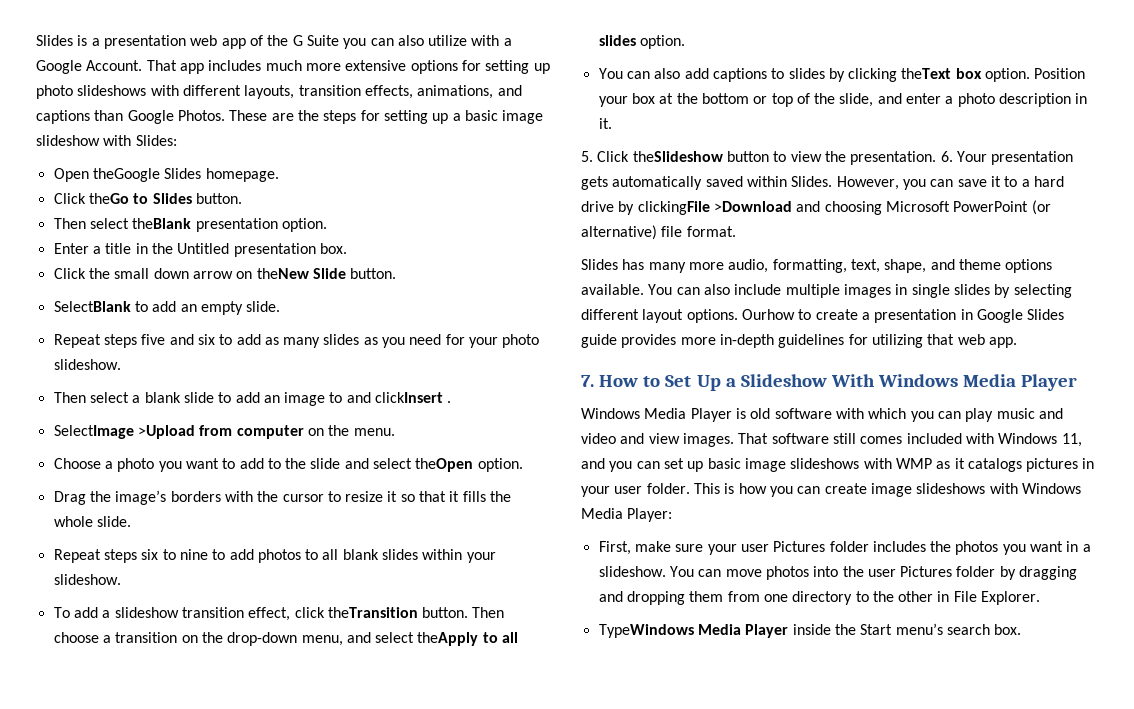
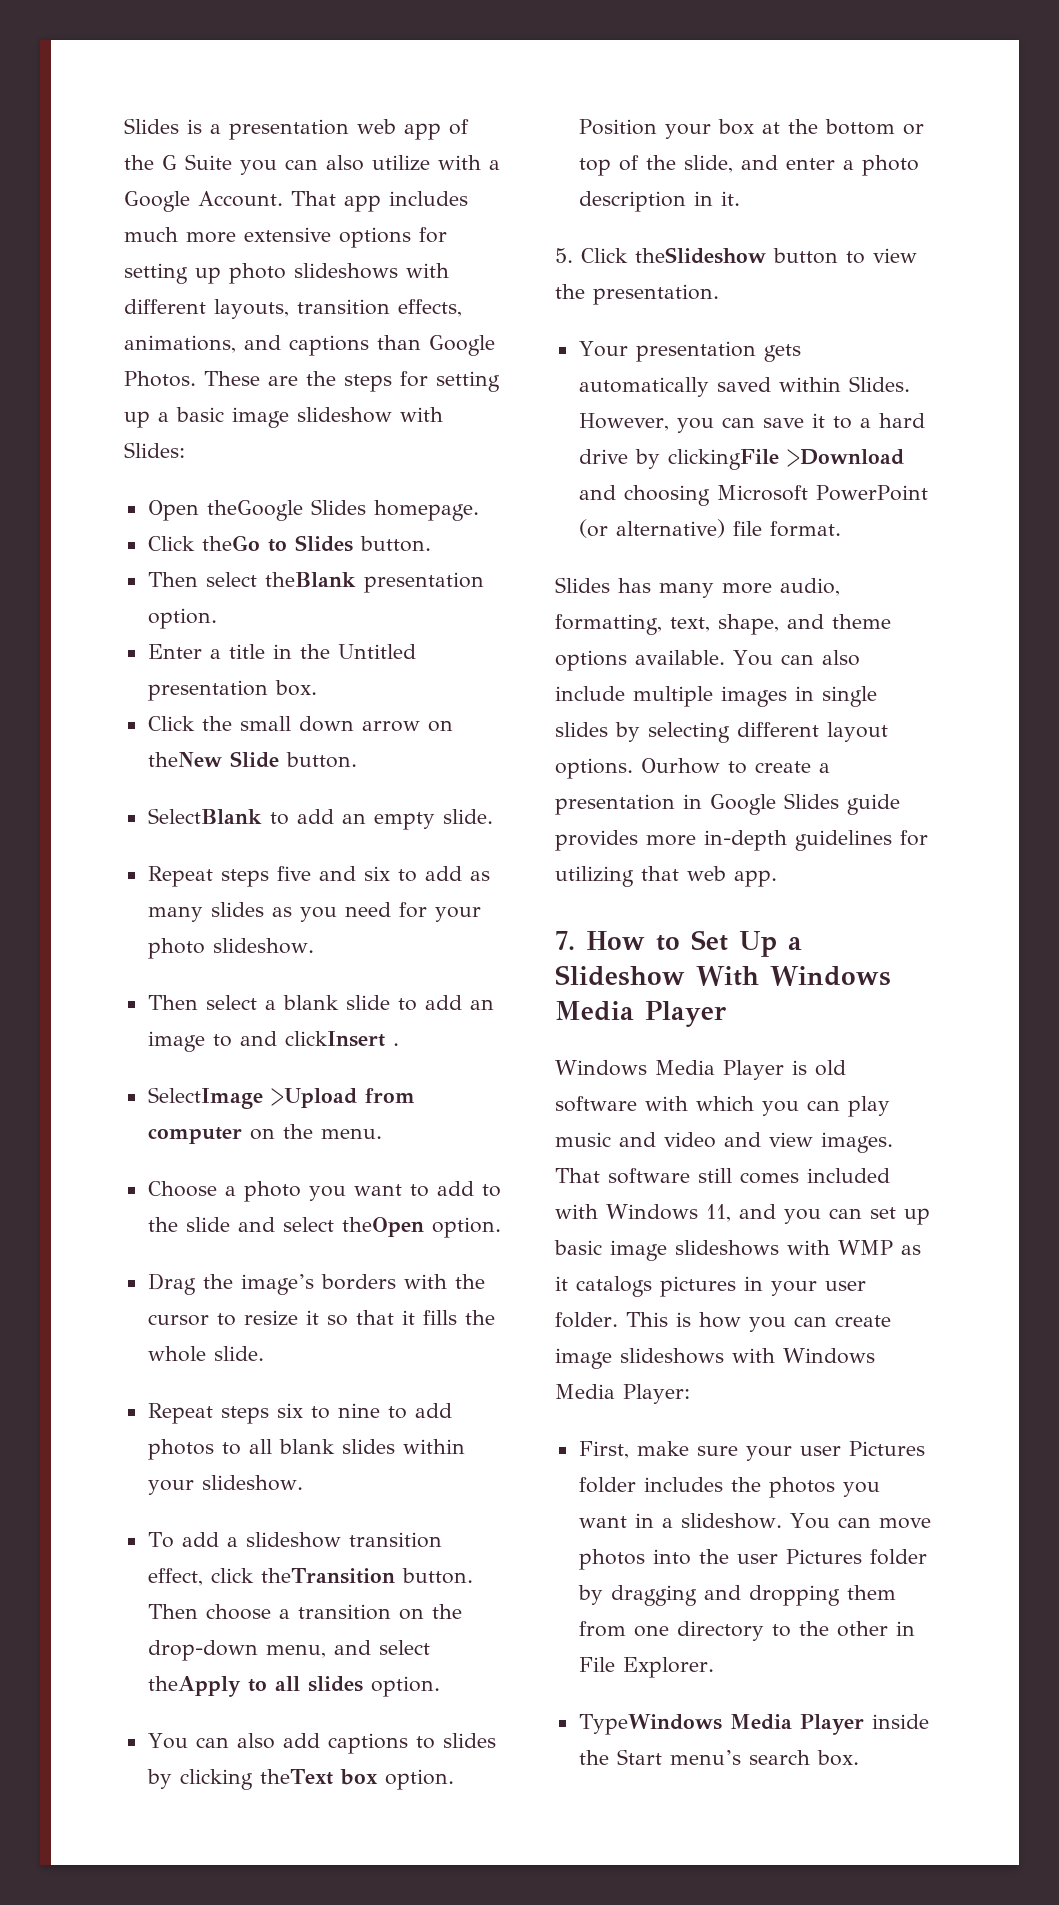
[940,151,953,162] 6. -> (719, 294) //

